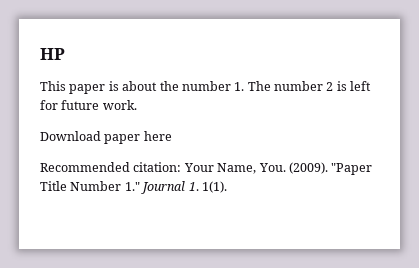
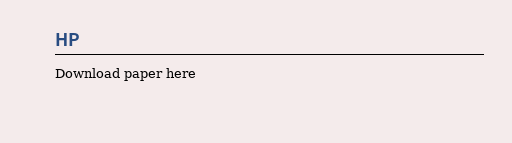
[40,81,372,94] [40,100,137,110] [40,131,172,144] [40,162,373,175] [40,181,227,194] This paper is about the number 1. The number 2 is left for future work. // Download paper here // Recommended citation: Your Name, You. (2009). "Paper Title Number 1." Journal 1. 1(1). -> [55,68,196,81] Download paper here

